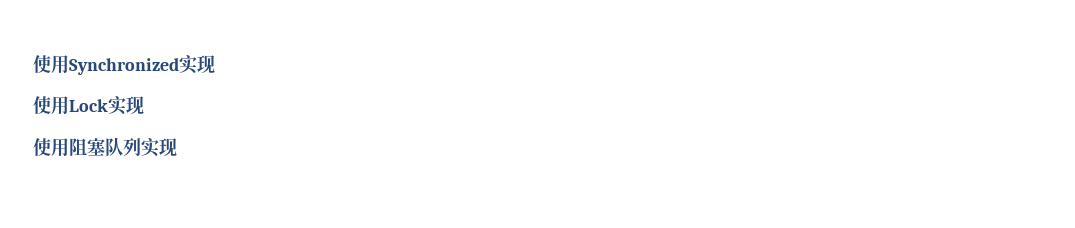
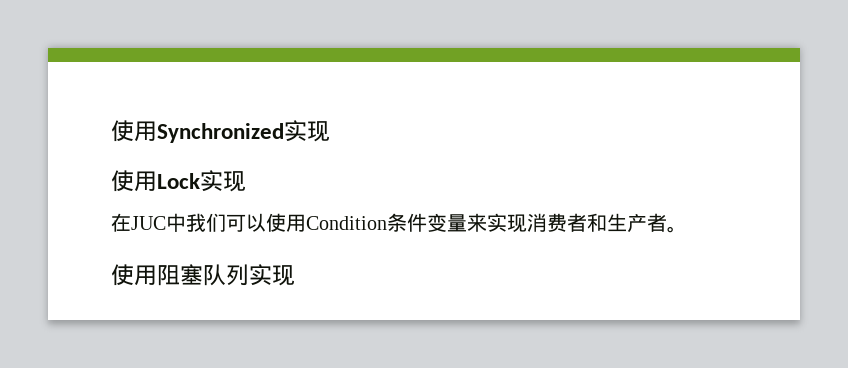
(144, 105) none -> [111,213,687,233] // 在JUC中我们可以使用Condition条件变量来实现消费者和生产者。

